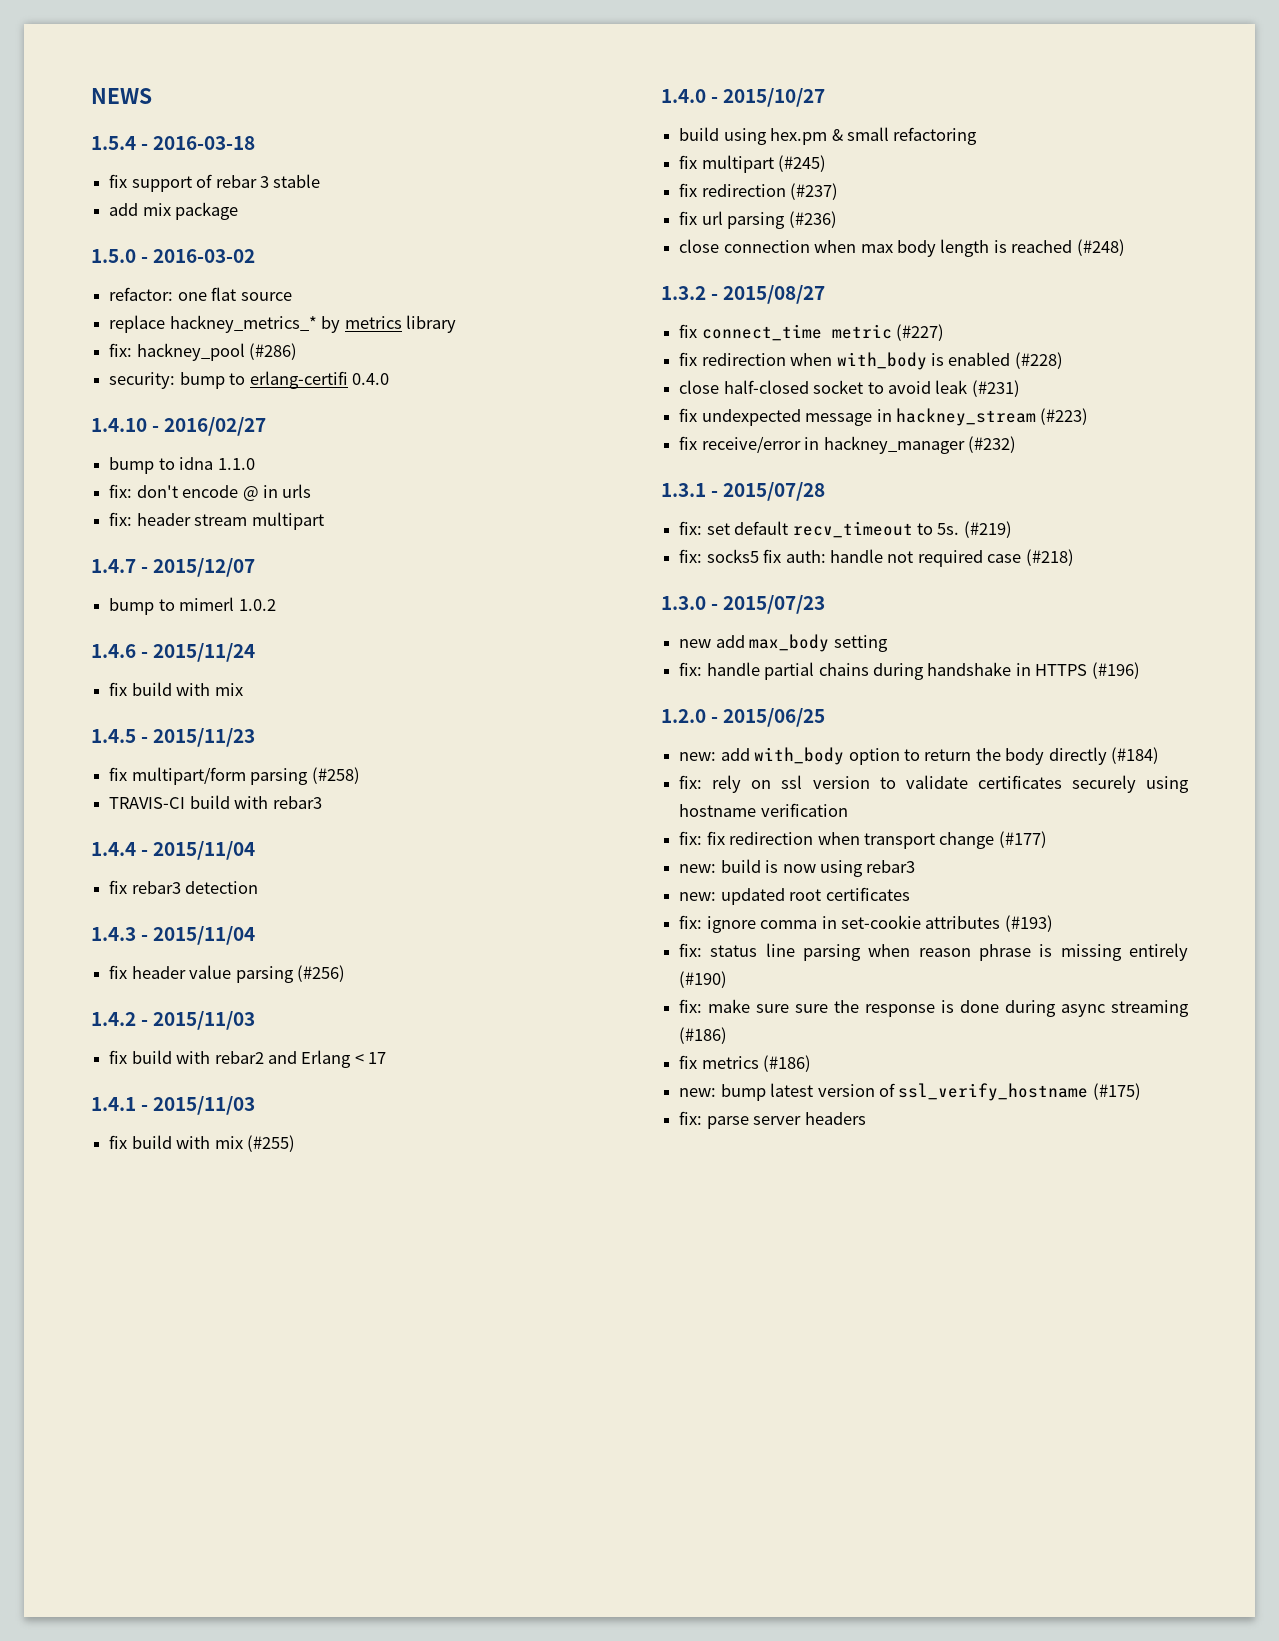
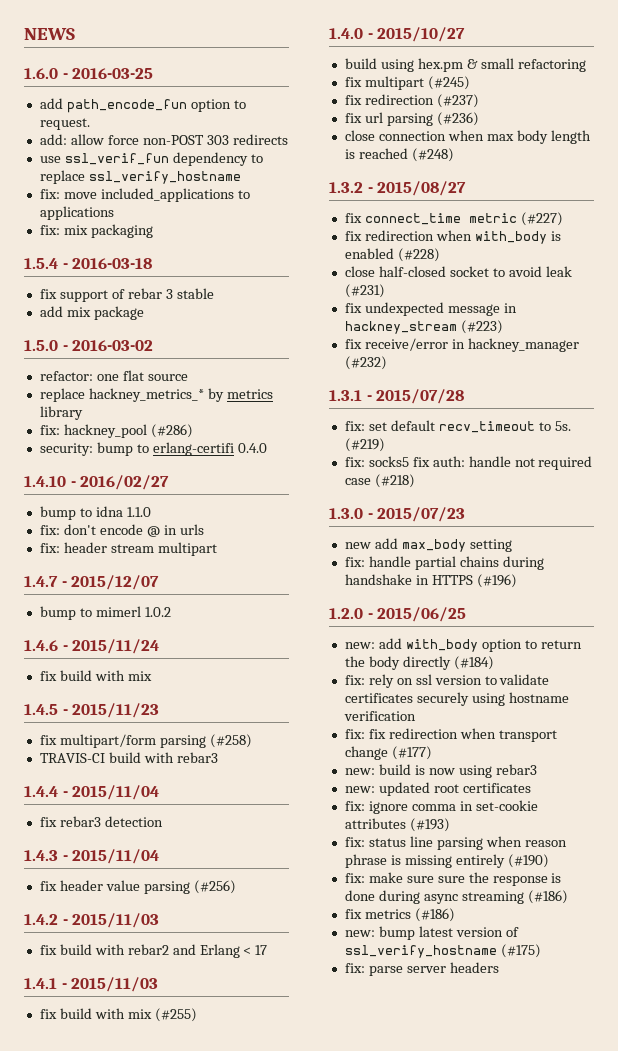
(152, 96) none -> [24,68,154,79] [39,98,246,113] [39,118,90,130] [39,134,288,145] [39,152,263,166] [39,170,241,184] [39,188,250,202] [39,206,114,220] [39,224,153,238] // 1.6.0 - 2016-03-25 // add path_encode_fun option to request. // add: allow force non-POST 303 redirects // use ssl_verif_fun dependency to replace ssl_verify_hostname // fix: move included_applications to applications // fix: mix packaging

